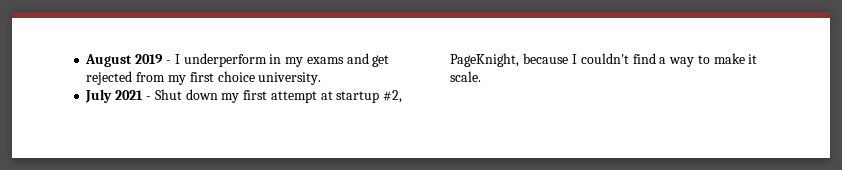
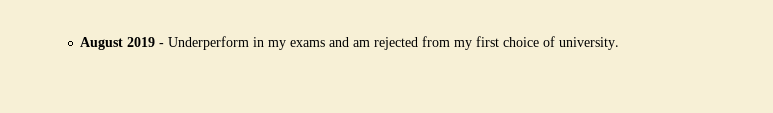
[174,53,267,67] I underperform -> [168,36,250,50] Underperform
[372,55,390,67] get -> [353,40,371,47] am
(255, 76) none -> [543,36,556,47] of
[85,89,403,103] [450,53,758,67] [450,71,482,82] // July 2021 - Shut down my first attempt at startup #2, PageKnight, because I couldn't find a way to make it scale. -> (620, 43) none

